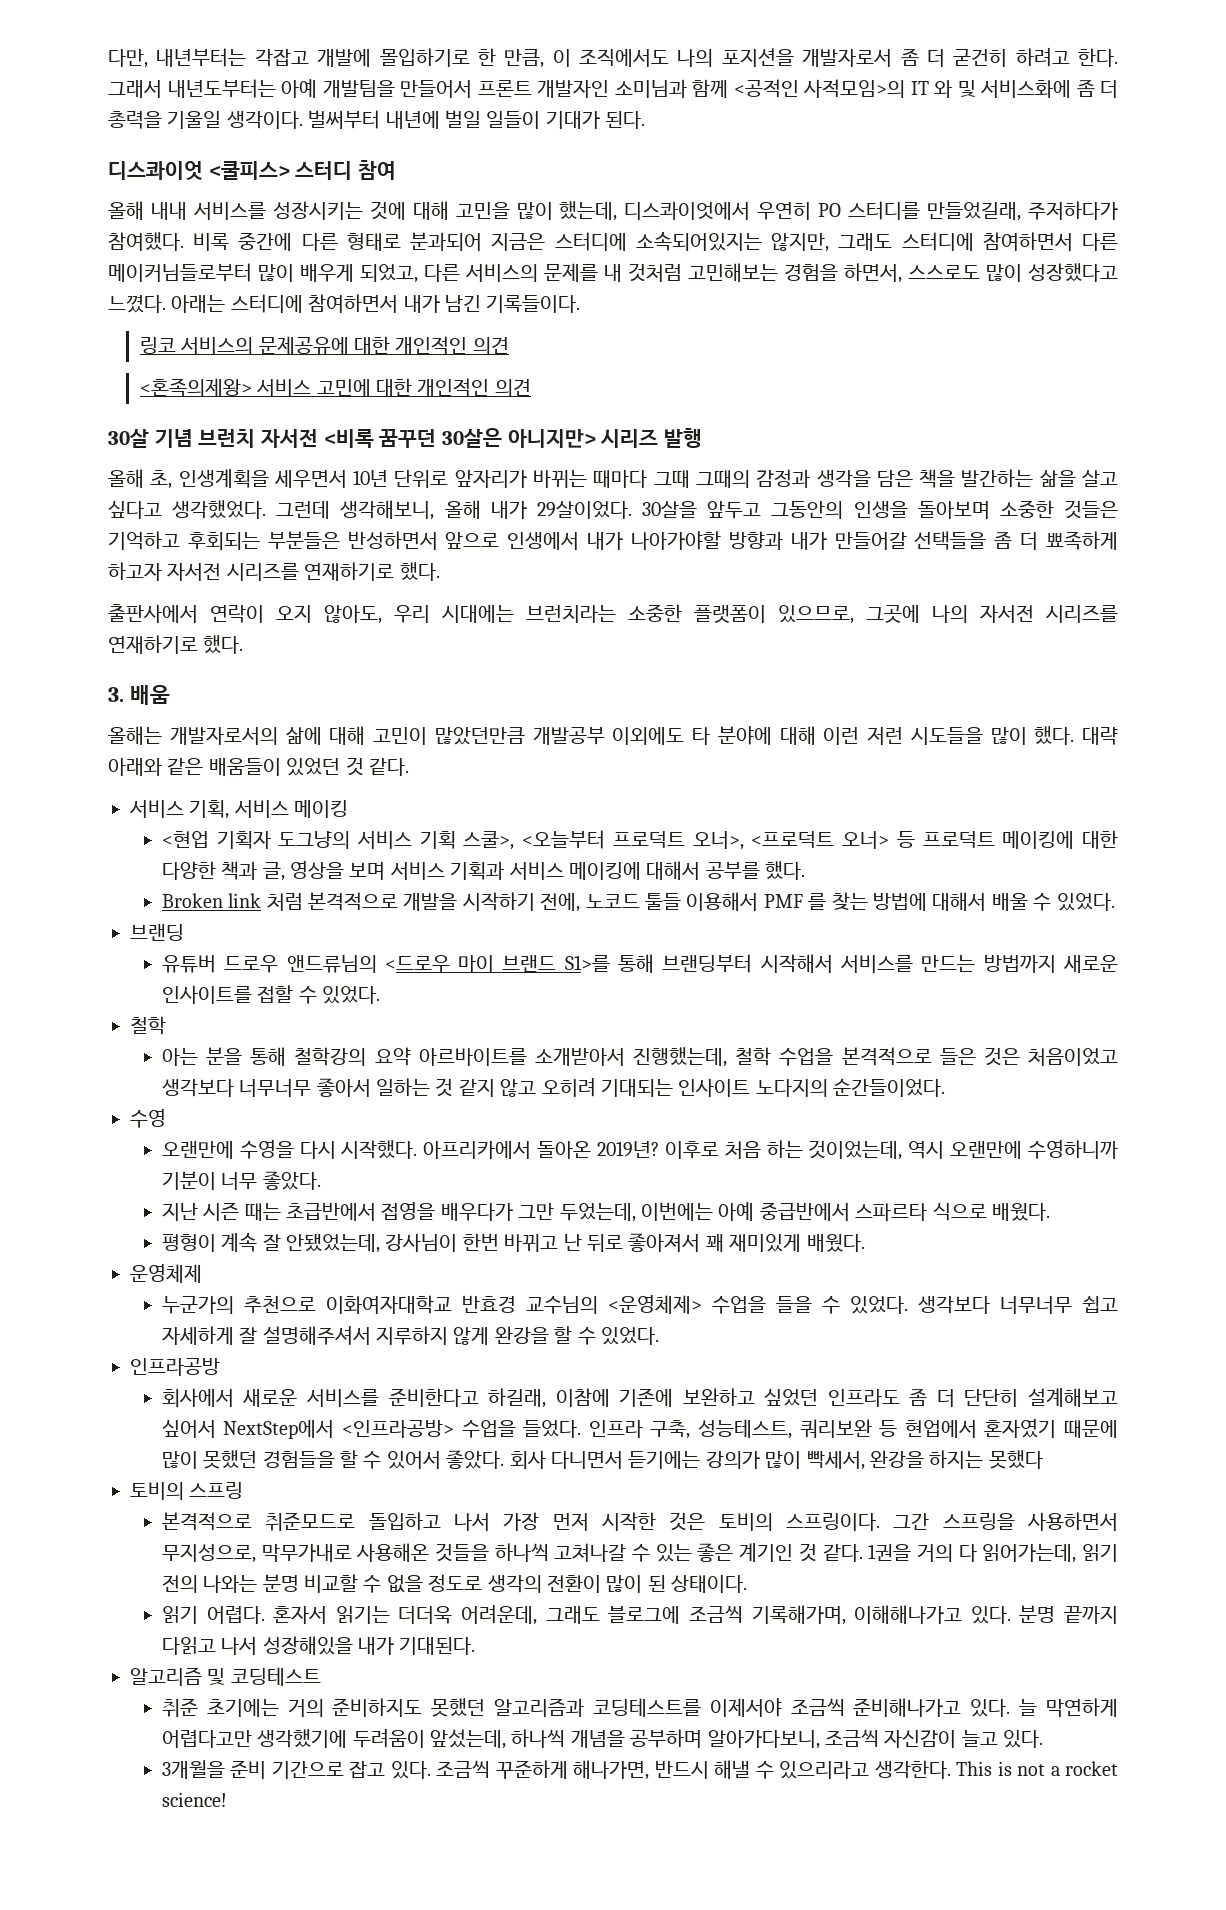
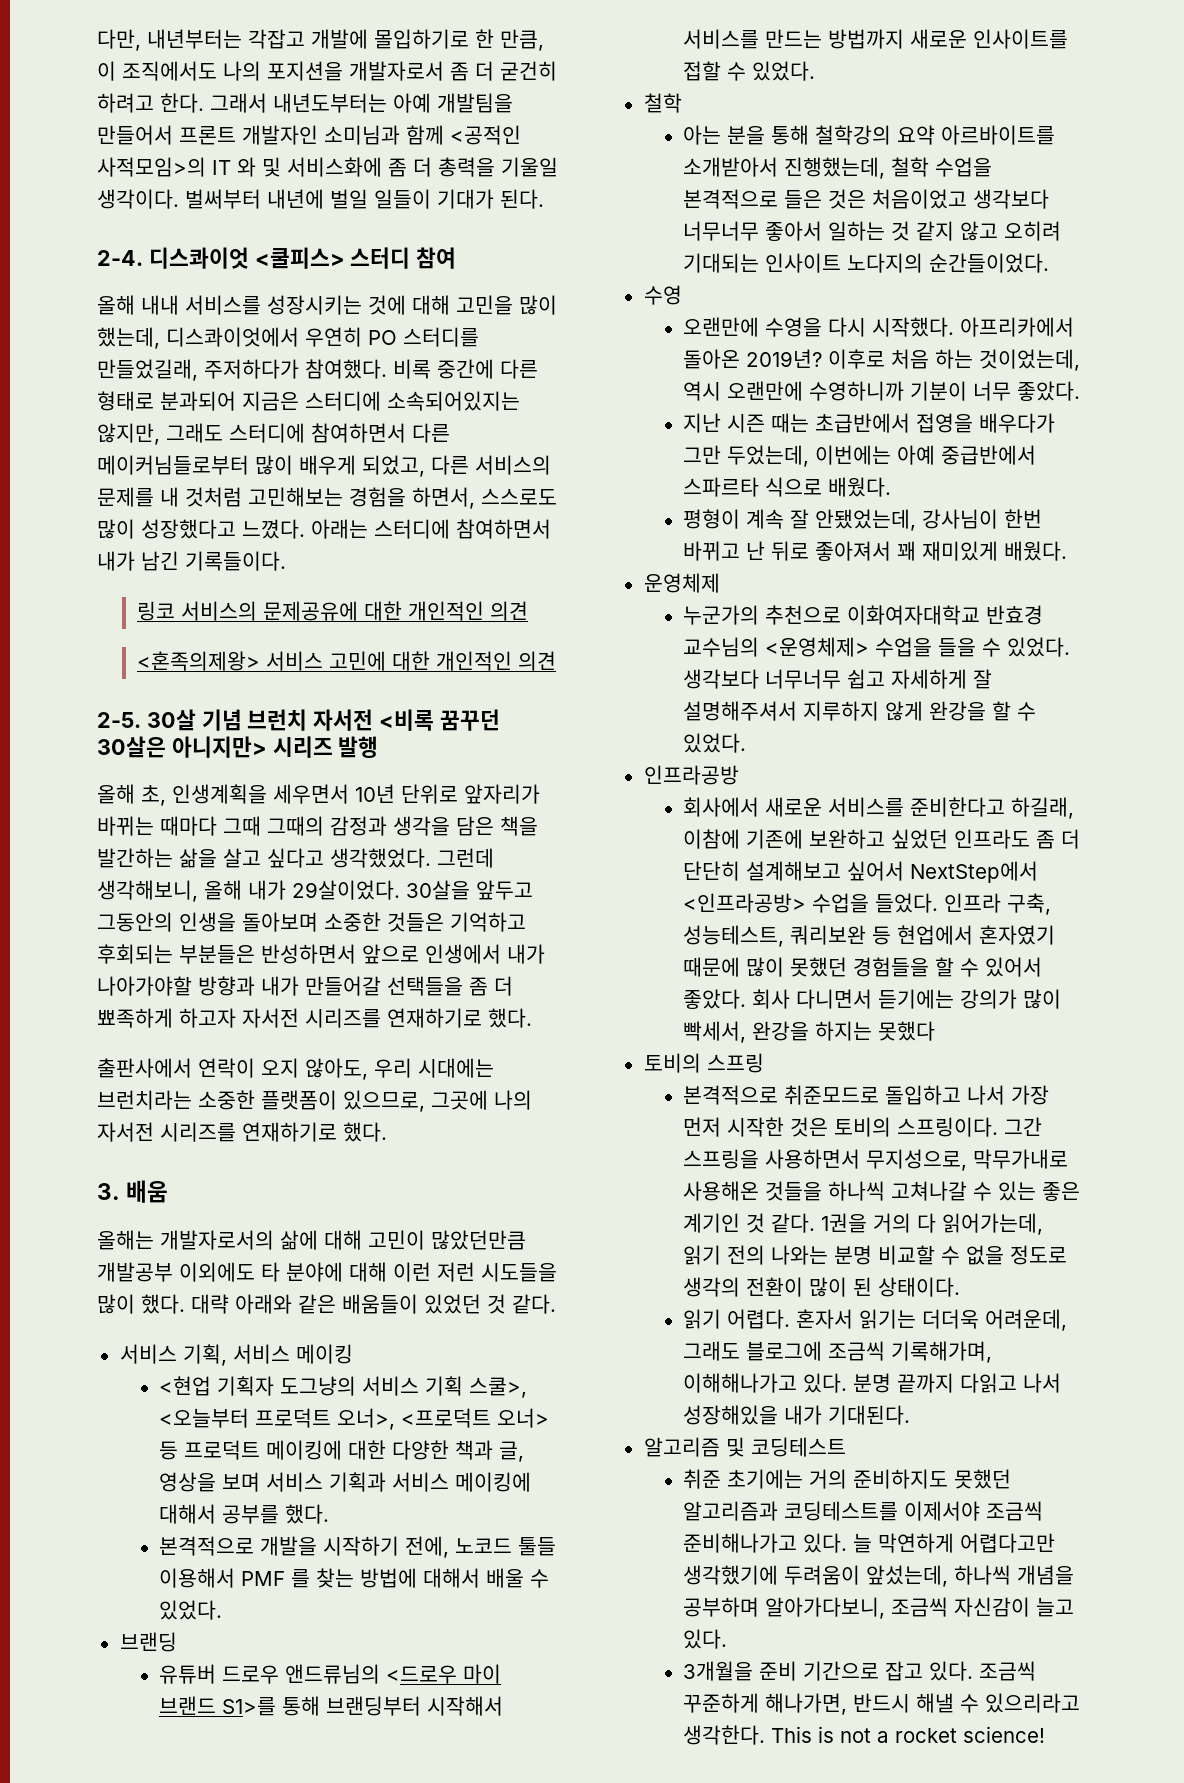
(646, 120) none -> [97,250,143,266] 2-4.
(531, 388) none -> [97,712,141,728] 2-5.
[161,893,303,911] Broken link 처럼 -> (330, 1514) none

